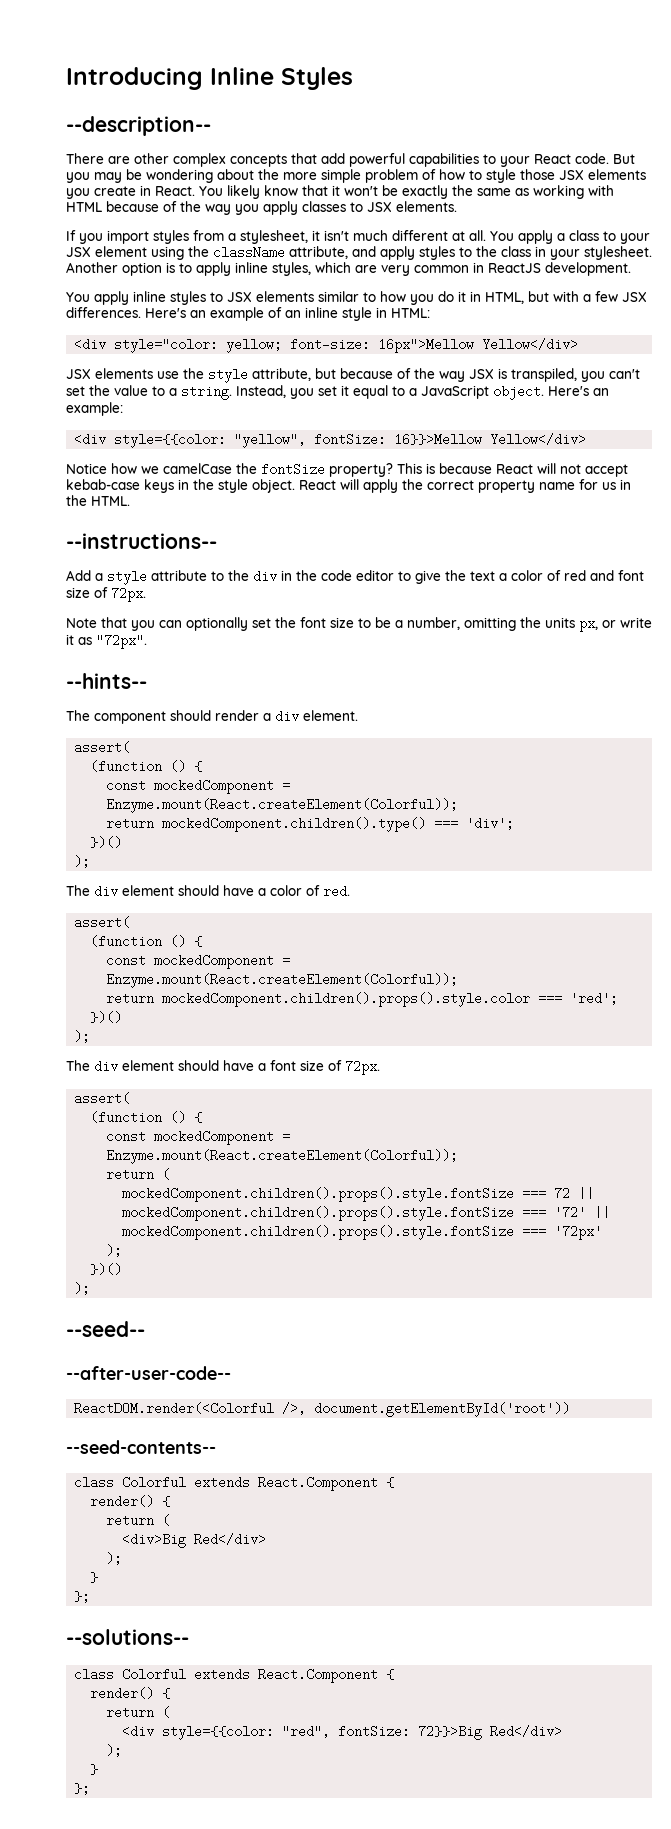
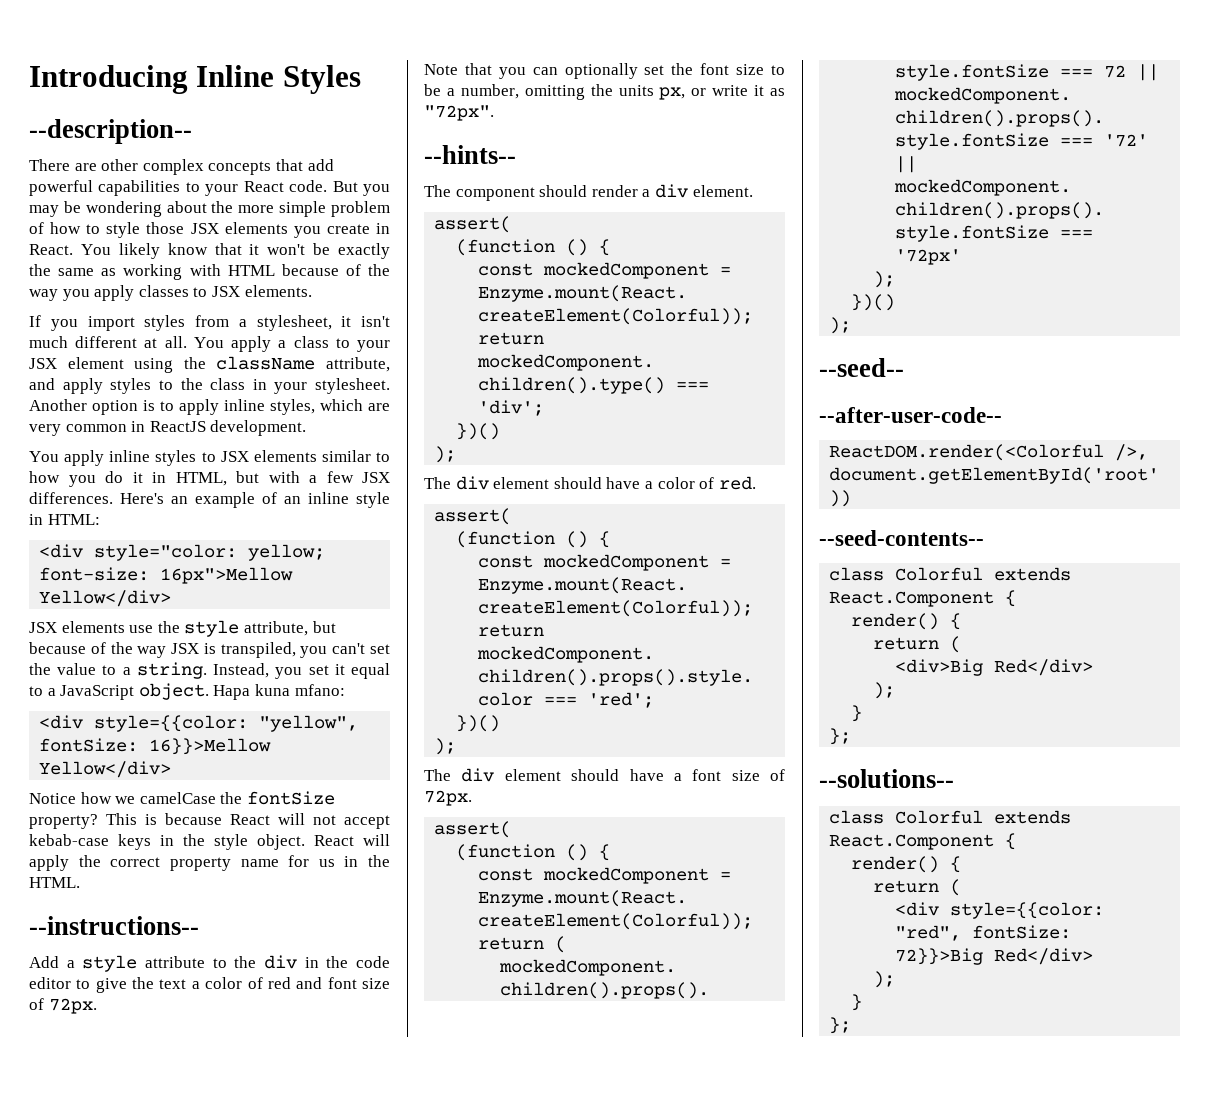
[548,386,609,396] [66,402,123,416] Here's an example: -> [213,684,345,700] Hapa kuna mfano:

